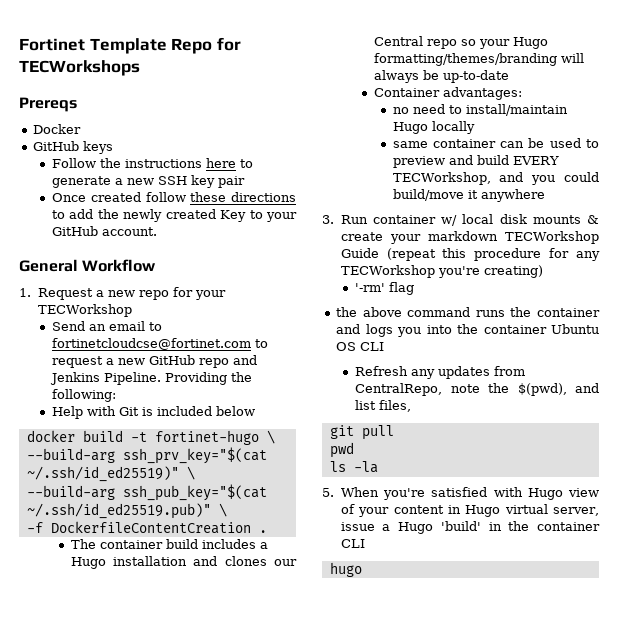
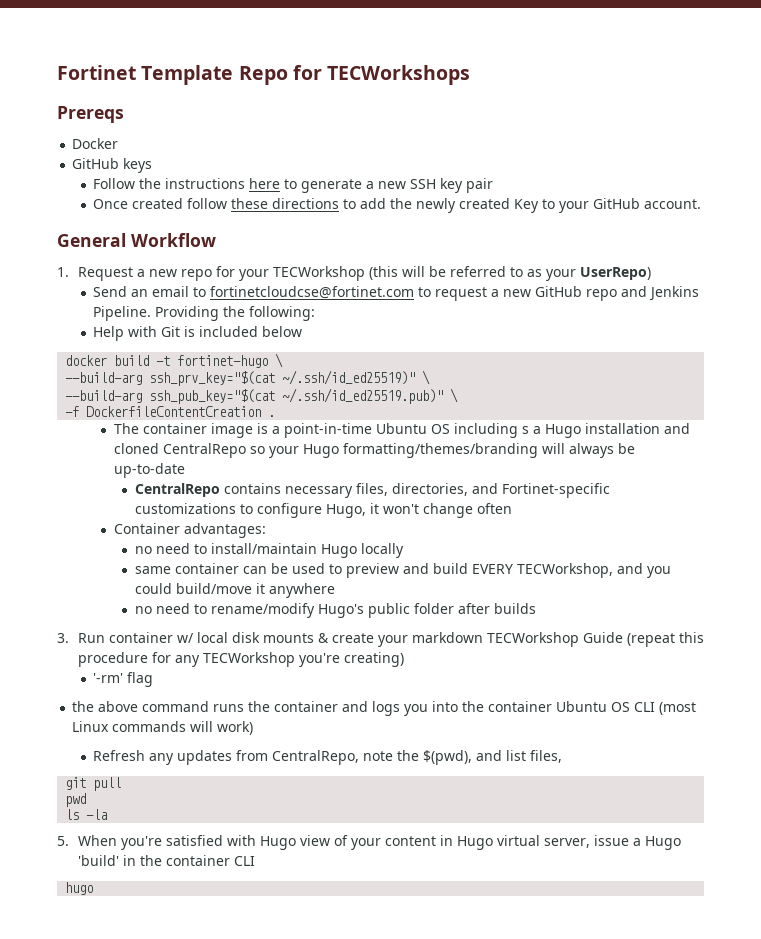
(132, 310) none -> [368,266,651,281] (this will be referred to as your UserRepo)
[165,539,268,549] [70,556,297,569] [373,36,457,49] build includes a Hugo installation and clones our Central repo -> [210,423,690,438] [113,443,246,458] image is a point-in-time Ubuntu OS including s a Hugo installation and cloned CentralRepo
(509, 76) none -> [134,483,610,498] [134,503,512,518] // CentralRepo contains necessary files, directories, and Fortinet-specific customizations to configure Hugo, it won't change often
(545, 195) none -> [134,603,536,618] // no need to rename/modify Hugo's public folder after builds
(385, 346) none -> [659,702,697,715] [72,721,254,735] (most Linux commands will work)

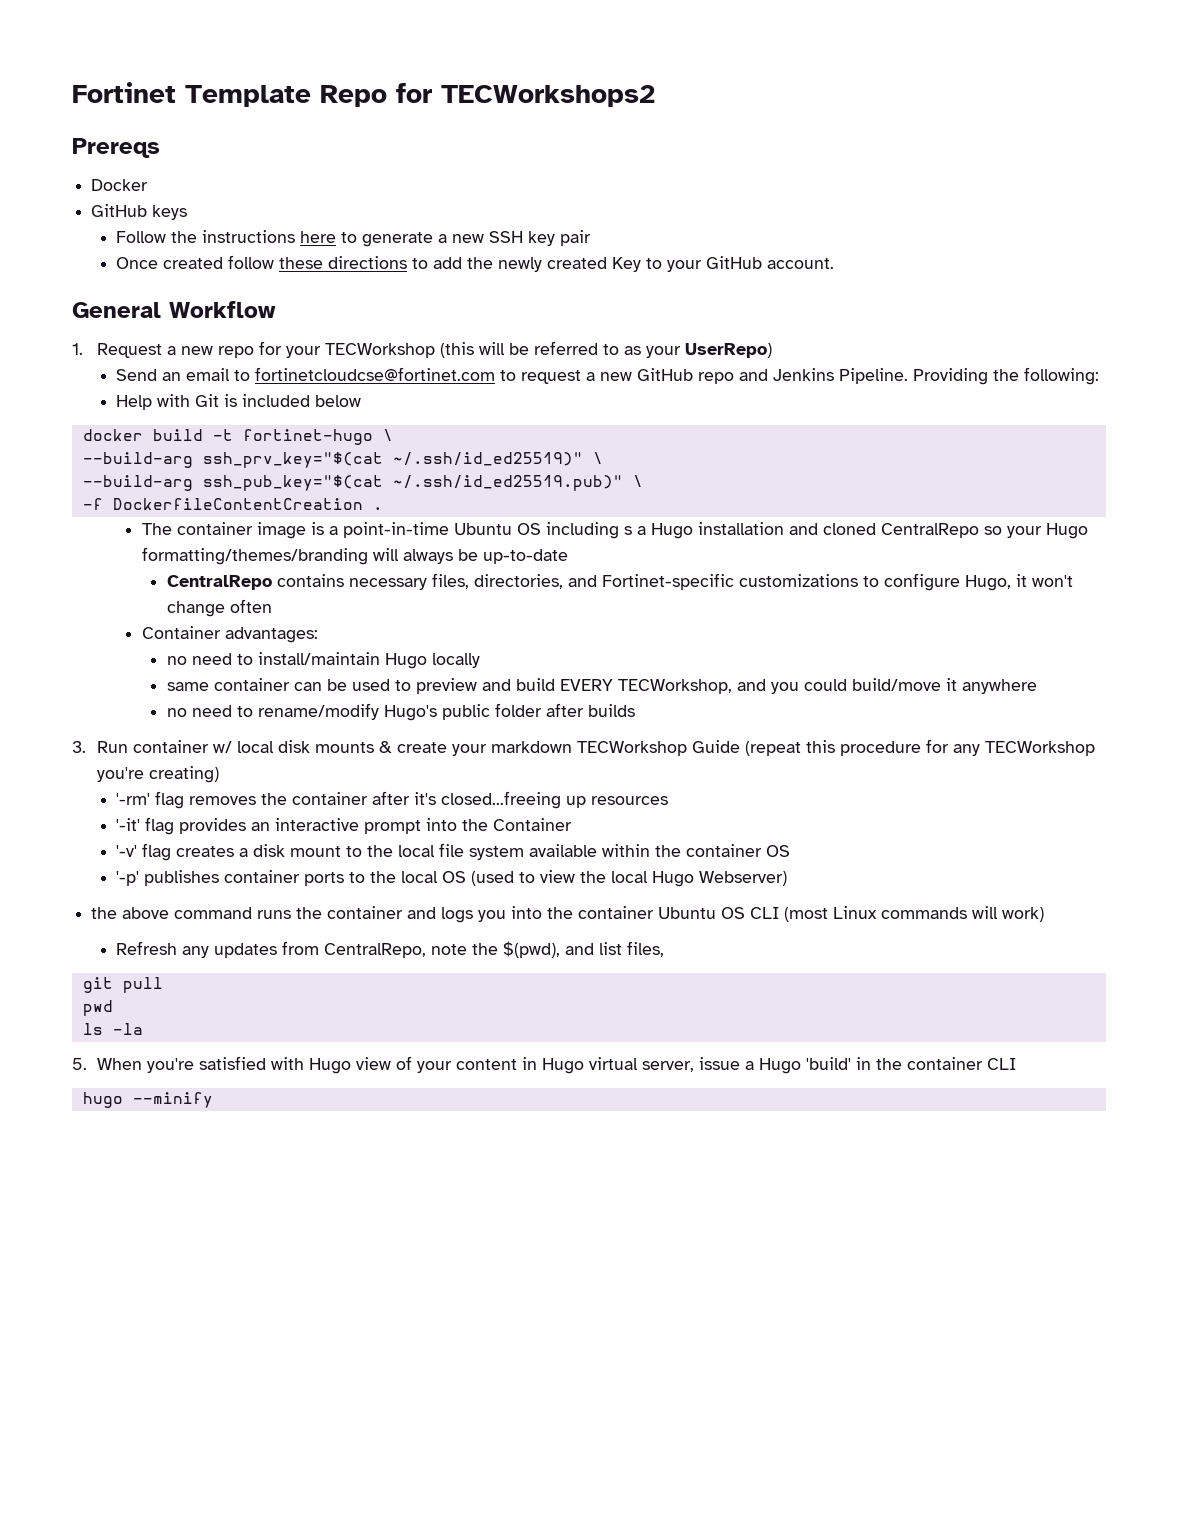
[327,65,471,85] TECWorkshops -> [441,85,655,107] TECWorkshops2
(154, 679) none -> [189,791,669,809] [116,817,573,835] [116,843,791,861] [116,870,788,887] removes the container after it's closed...freeing up resources // '-it' flag provides an interactive prompt into the Container // '-v' flag creates a disk mount to the local file system available within the container OS // '-p' publishes container ports to the local OS (used to view the local Hugo Webserver)
(94, 888) none -> [132,1092,213,1108] --minify

